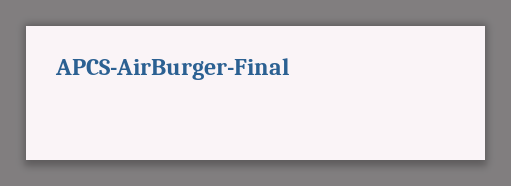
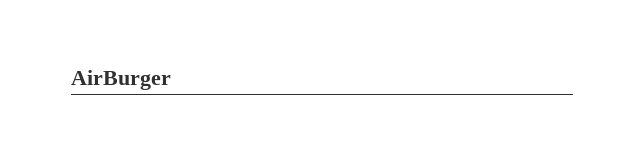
[55,58,289,80] APCS-AirBurger-Final -> [71,70,171,90] AirBurger

